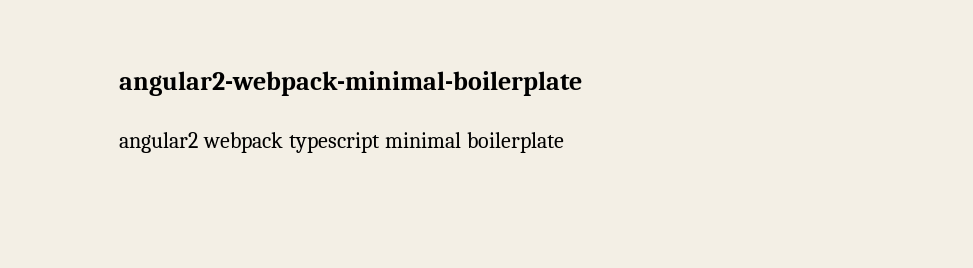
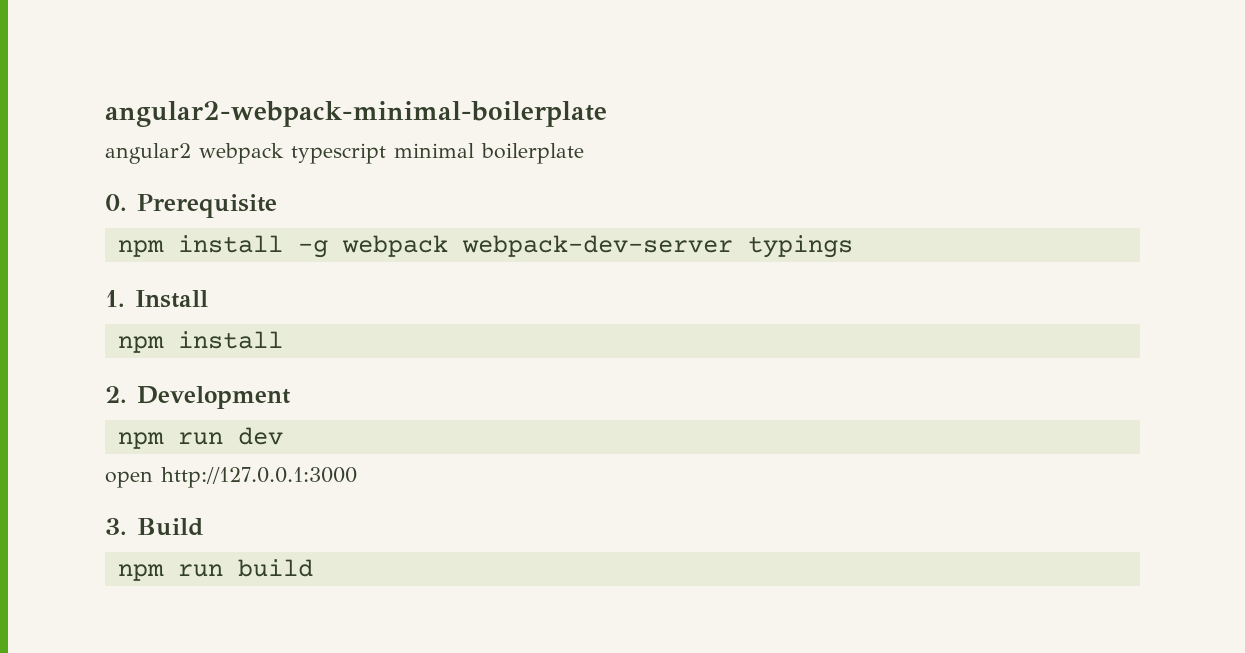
(564, 142) none -> [105,194,277,218] [117,235,853,258] [105,290,208,308] [117,331,283,353] [105,386,291,409] [117,427,283,449] [105,467,357,488] [105,518,204,536] [117,559,313,581] // 0. Prerequisite // npm install -g webpack webpack-dev-server typings // 1. Install // npm install // 2. Development // npm run dev // open http://127.0.0.1:3000 // 3. Build // npm run build

